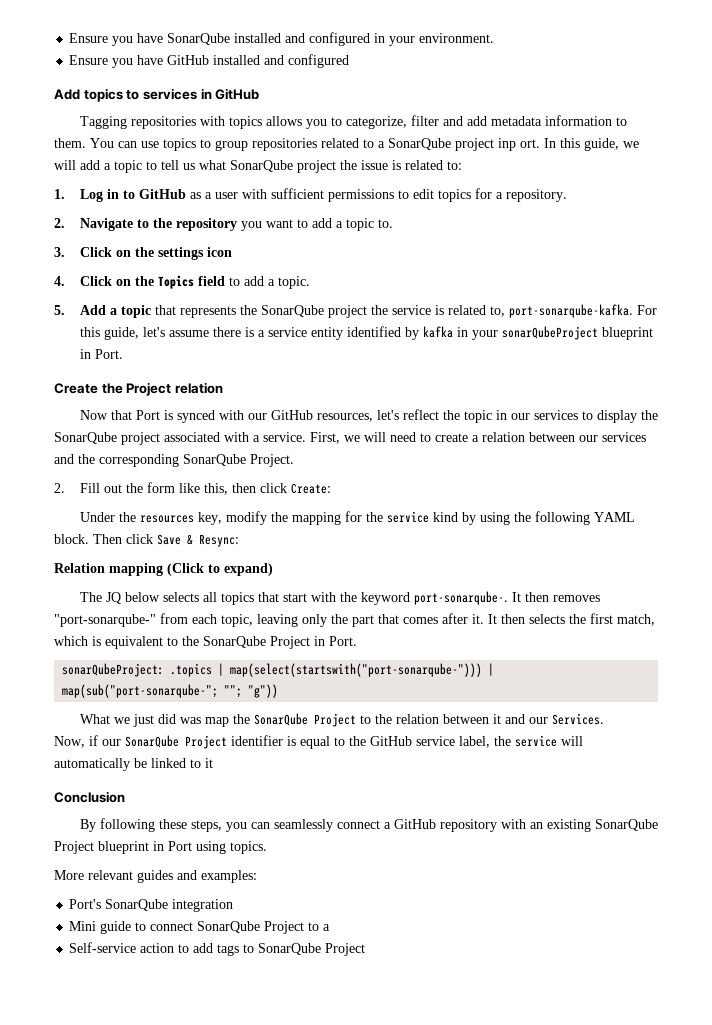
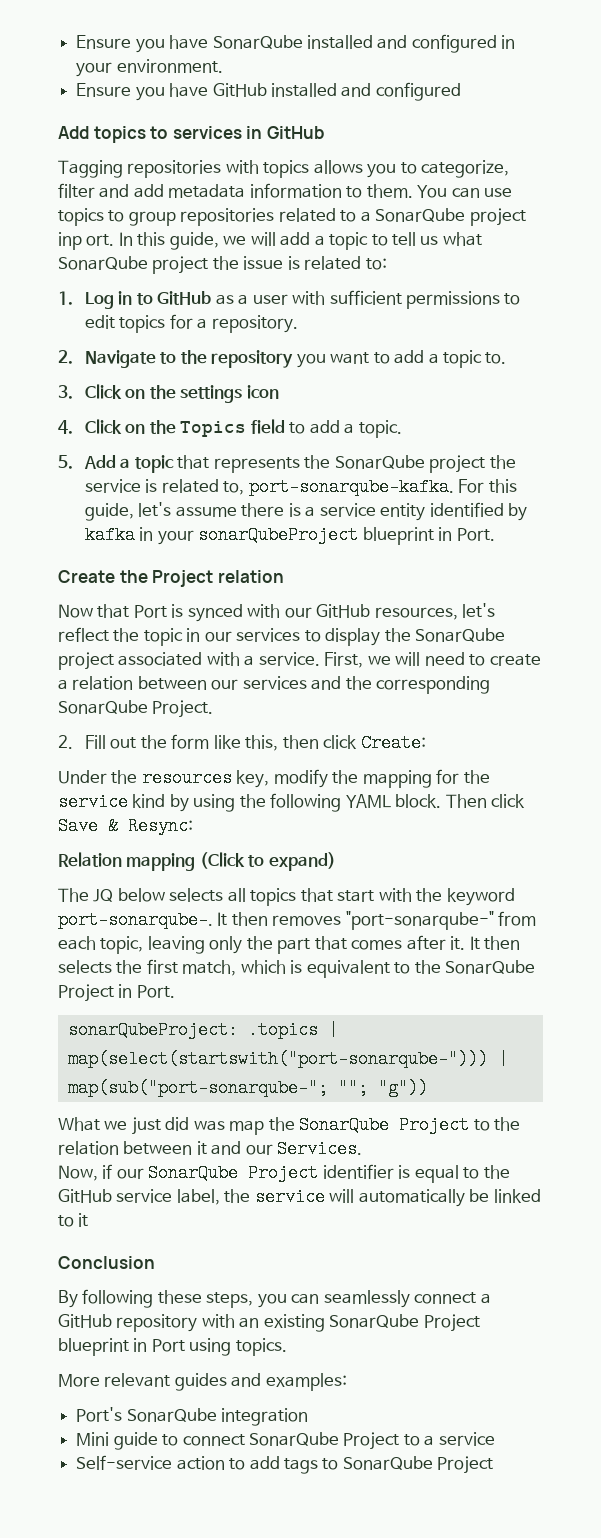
(331, 927) none -> [438,1432,495,1446] service

